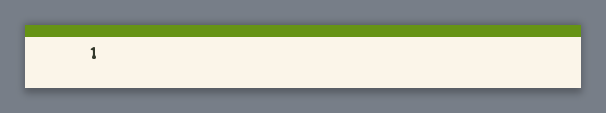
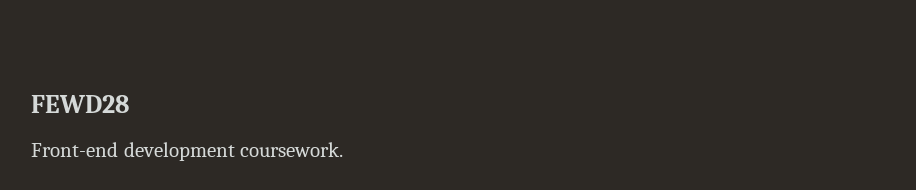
[89,47,98,59] 1 -> [31,95,129,113] [31,142,344,161] FEWD28 // Front-end development coursework.

